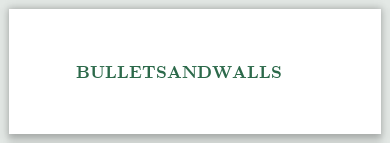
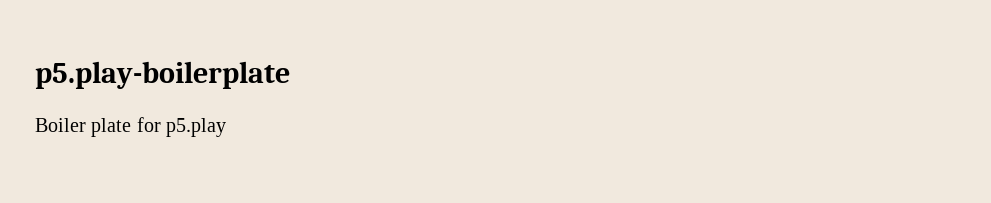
[76,66,282,79] BULLETSANDWALLS -> [35,61,290,89] [35,117,227,137] p5.play-boilerplate // Boiler plate for p5.play

